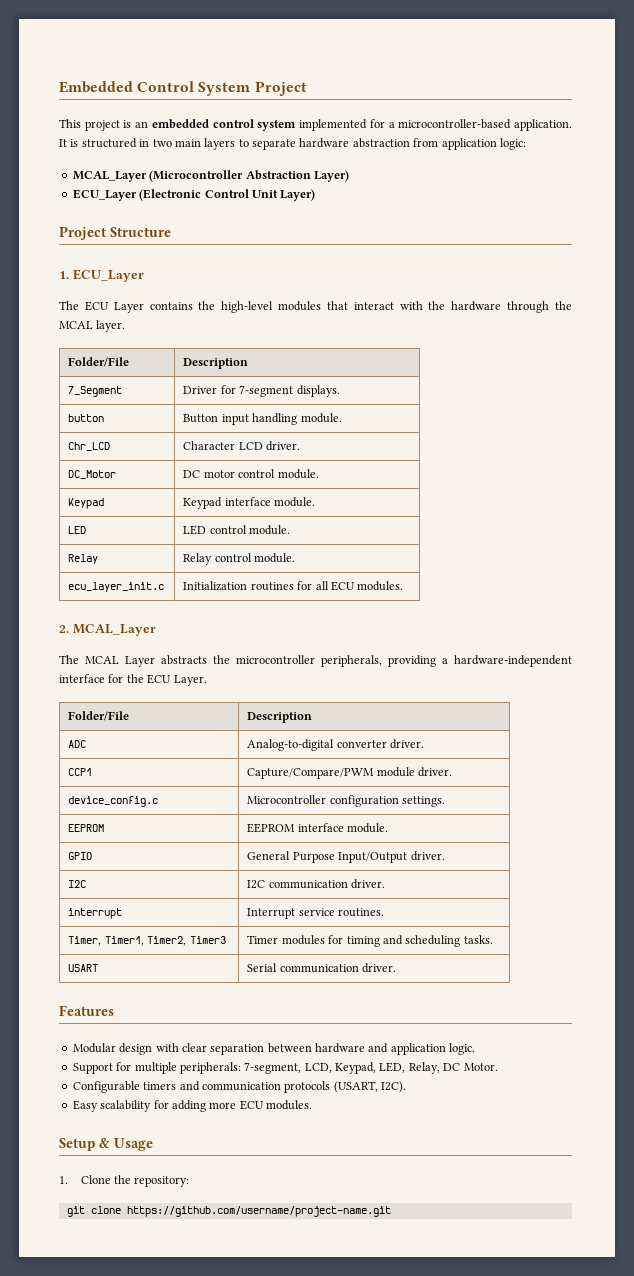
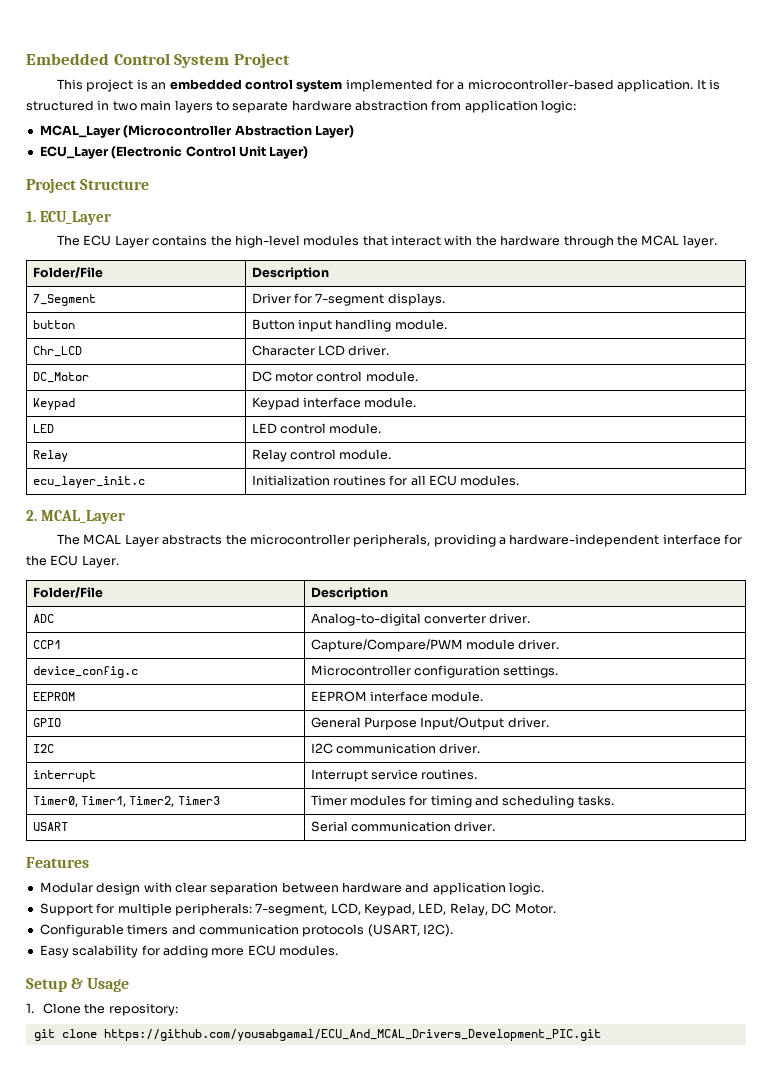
[68,936,102,946] Timer, -> [32,796,78,807] Timer0,
[126,1206,391,1217] https://github.com/username/project-name.git -> [103,1029,601,1041] https://github.com/yousabgamal/ECU_And_MCAL_Drivers_Development_PIC.git

